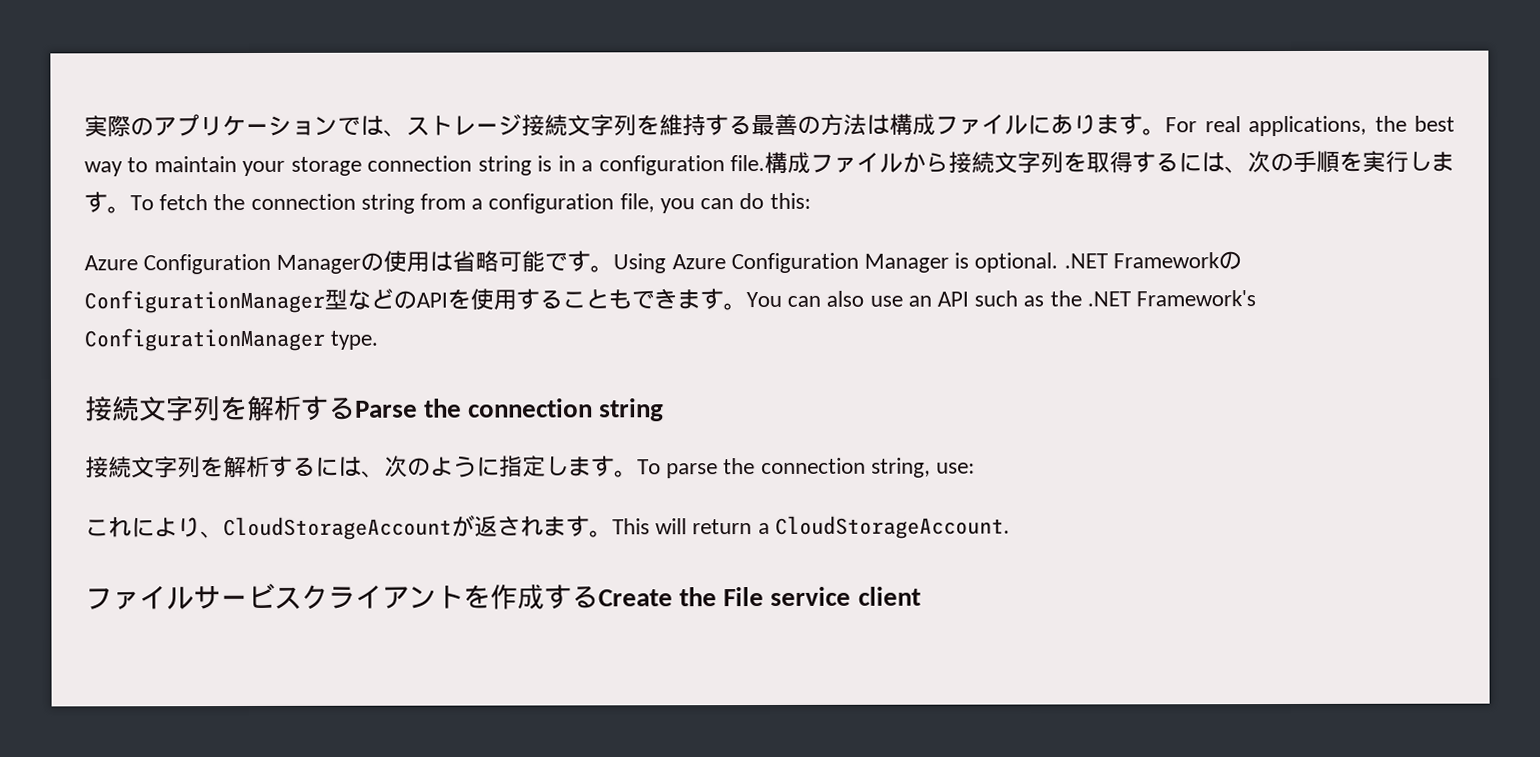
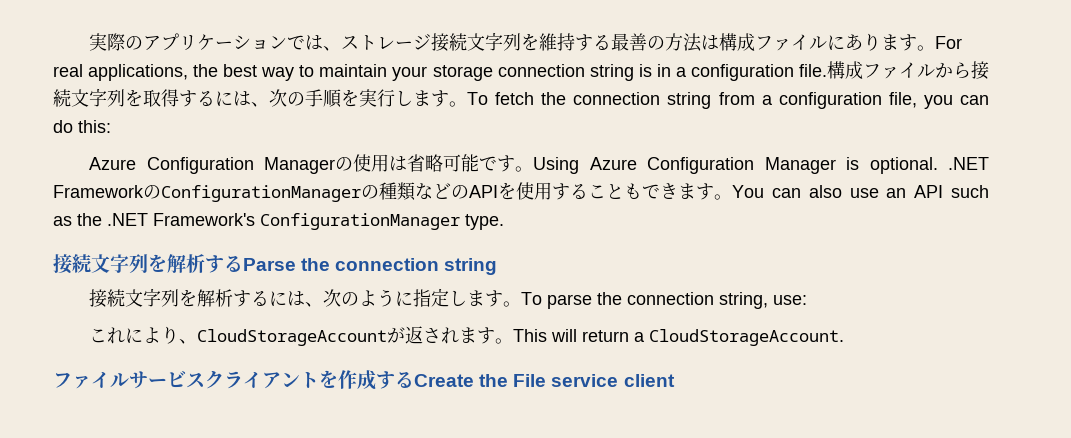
[324,288,348,310] 型 -> [361,182,416,201] の種類

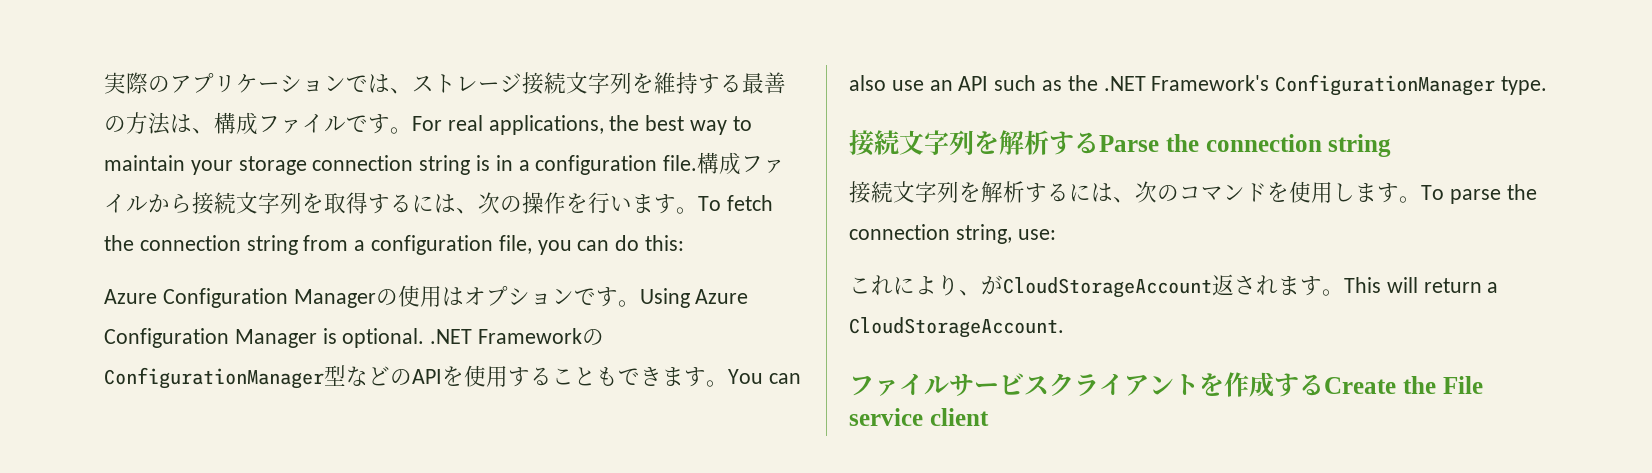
[719,33,900,51] 構成ファイルにありま -> [192,112,368,135] 、構成ファイルで
[305,89,413,108] 手順を実行し -> [522,192,632,214] 操作を行い
[407,154,480,172] 省略可能 -> [463,286,574,306] オプション
[361,182,416,201] の種類 -> [324,365,346,386] 型
[359,288,450,307] ように指定 -> [1179,181,1333,203] コマンドを使用
[197,327,406,346] CloudStorageAccountが -> [981,275,1212,298] がCloudStorageAccount

